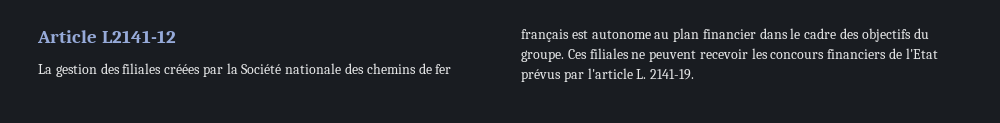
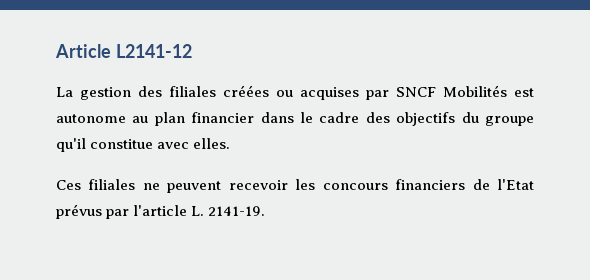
[202,63,452,77] [521,29,569,42] par la Société nationale des chemins de fer français -> [276,85,507,100] ou acquises par SNCF Mobilités
[521,50,564,62] groupe. -> [484,116,534,126] [56,138,231,152] groupe qu'il constitue avec elles. //

